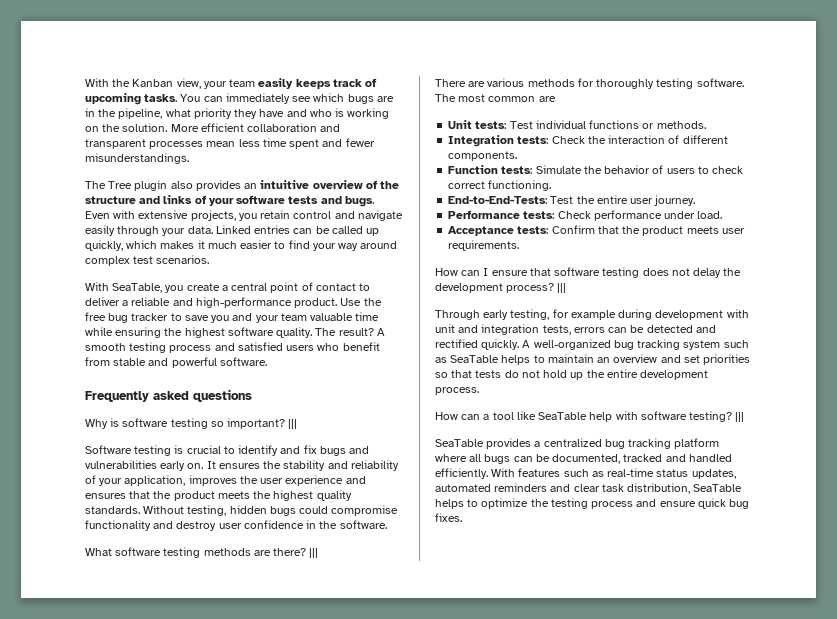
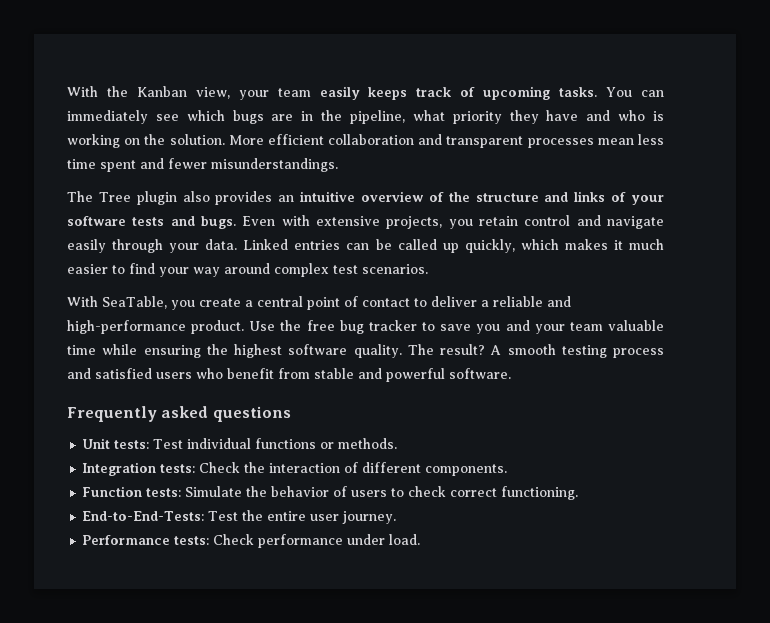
[85,418,298,429] [85,445,370,456] [85,460,399,471] [85,475,366,486] [85,490,352,501] [85,505,399,516] [85,520,387,531] [85,547,319,558] [435,78,744,89] [435,94,556,102] // Why is software testing so important? ||| // Software testing is crucial to identify and fix bugs and vulnerabilities early on. It ensures the stability and reliability of your application, improves the user experience and ensures that the product meets the highest quality standards. Without testing, hidden bugs could compromise functionality and destroy user confidence in the software. // What software testing methods are there? ||| // There are various methods for thoroughly testing software. The most common are -> (291, 414) none
[448,225,745,236] [448,240,520,251] [435,267,742,278] [435,283,567,293] [435,309,749,320] [435,324,716,335] [435,339,749,350] [435,354,751,365] [435,369,709,380] [435,387,479,395] [435,411,745,422] [435,438,720,449] [435,454,732,464] [435,468,736,479] [435,483,743,494] [435,498,750,509] [435,513,462,522] // Acceptance tests: Confirm that the product meets user requirements. // How can I ensure that software testing does not delay the development process? ||| // Through early testing, for example during development with unit and integration tests, errors can be detected and rectified quickly. A well-organized bug tracking system such as SeaTable helps to maintain an overview and set priorities so that tests do not hold up the entire development process. // How can a tool like SeaTable help with software testing? ||| // SeaTable provides a centralized bug tracking platform where all bugs can be documented, tracked and handled efficiently. With features such as real-time status updates, automated reminders and clear task distribution, SeaTable helps to optimize the testing process and ensure quick bug fixes. -> (421, 539) none

